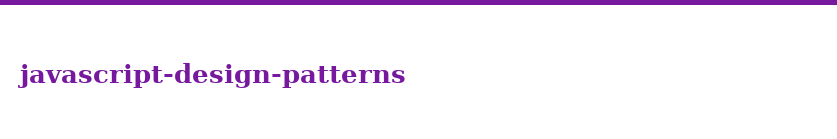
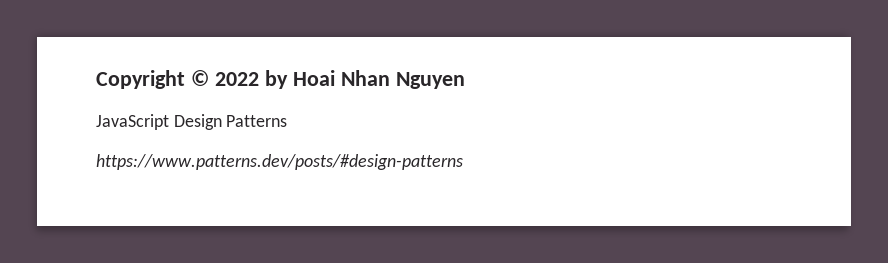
[18,63,406,88] javascript-design-patterns -> [96,70,465,89] [96,114,288,130] [96,154,463,170] Copyright © 2022 by Hoai Nhan Nguyen // JavaScript Design Patterns // https://www.patterns.dev/posts/#design-patterns

